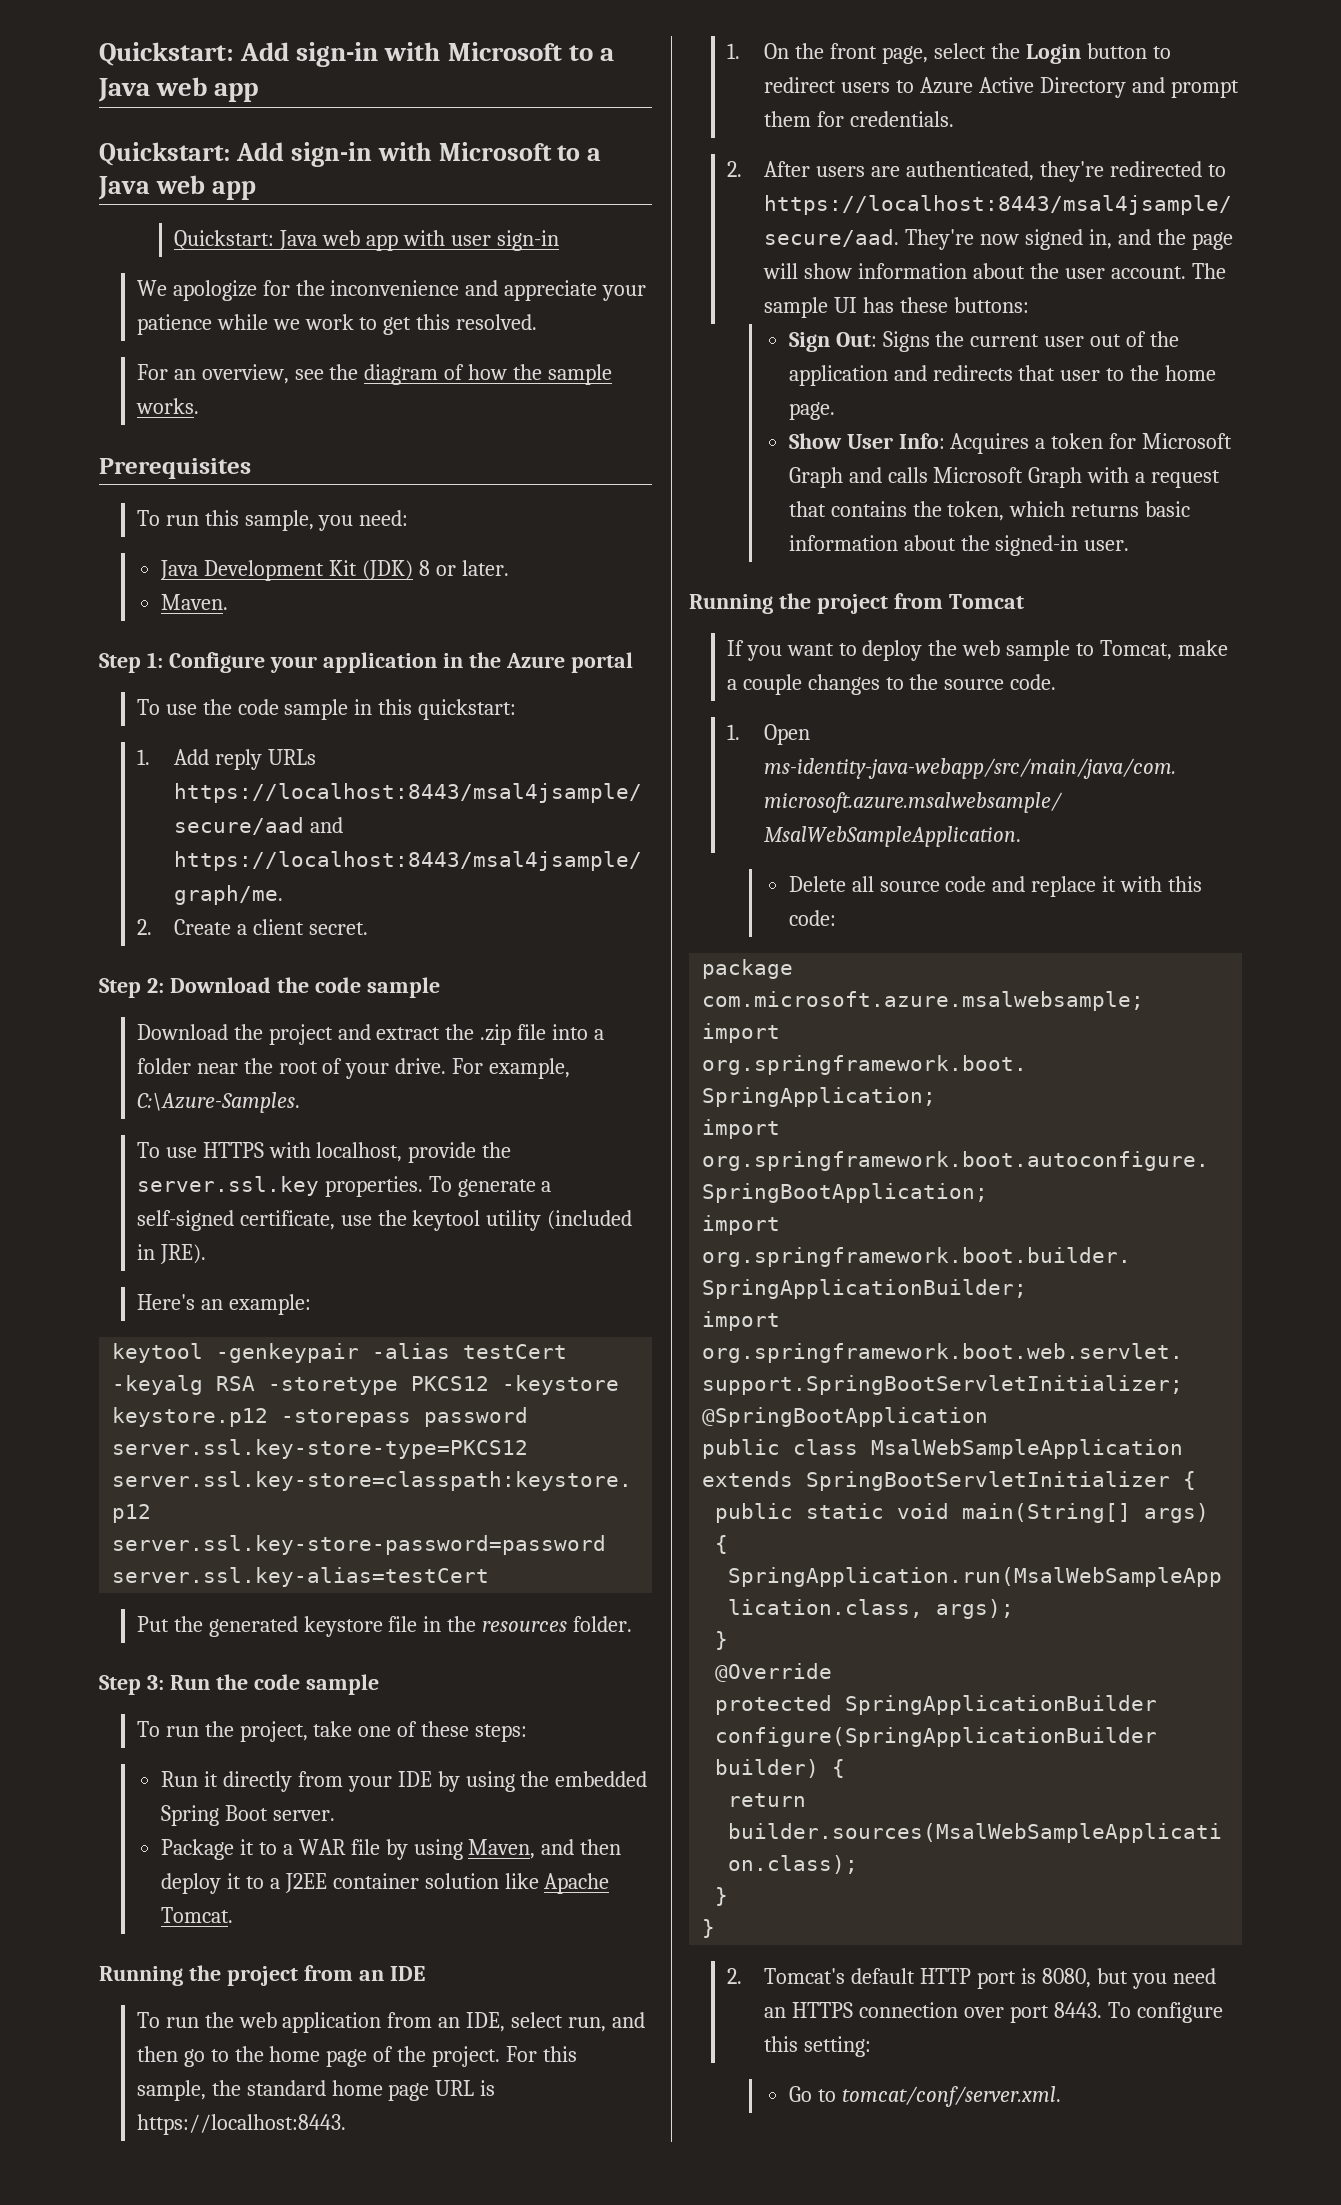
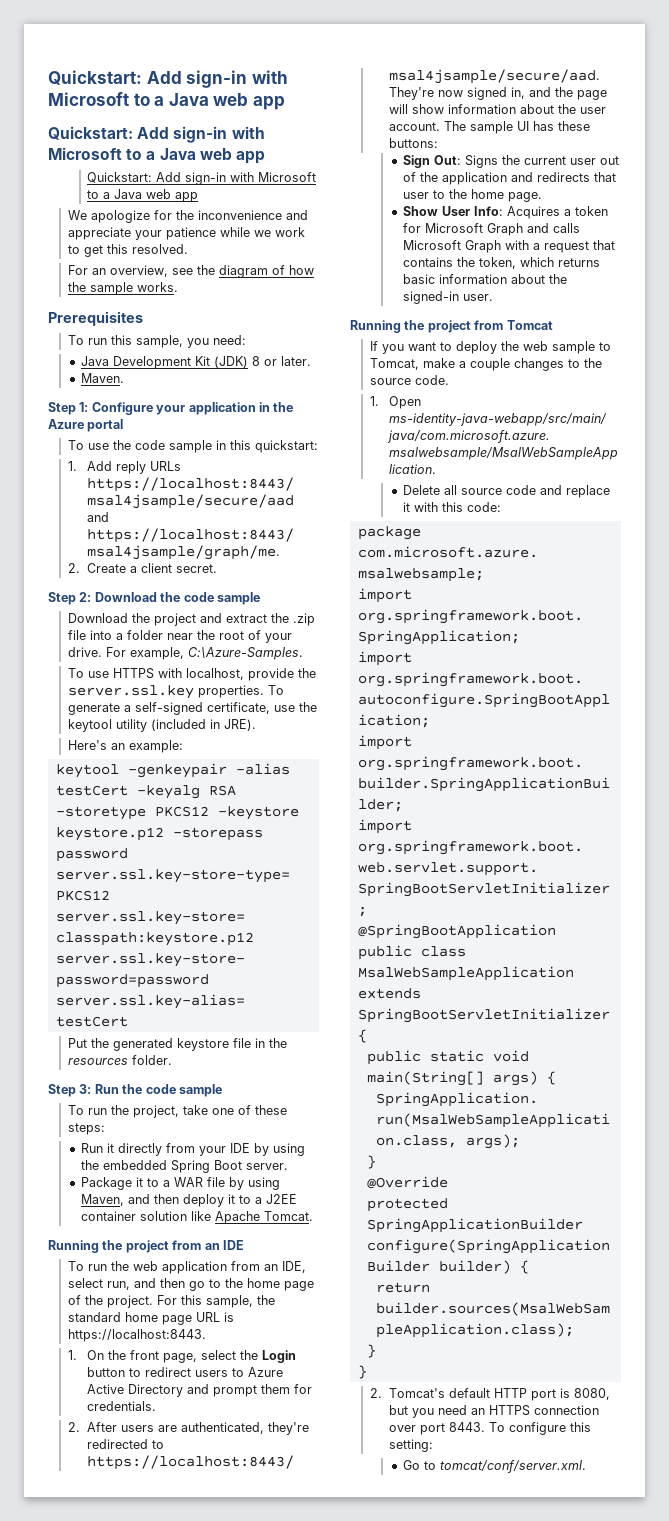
[279,230,560,251] Java web app with user sign-in -> [156,172,317,185] [87,189,199,202] Add sign-in with Microsoft to a Java web app

